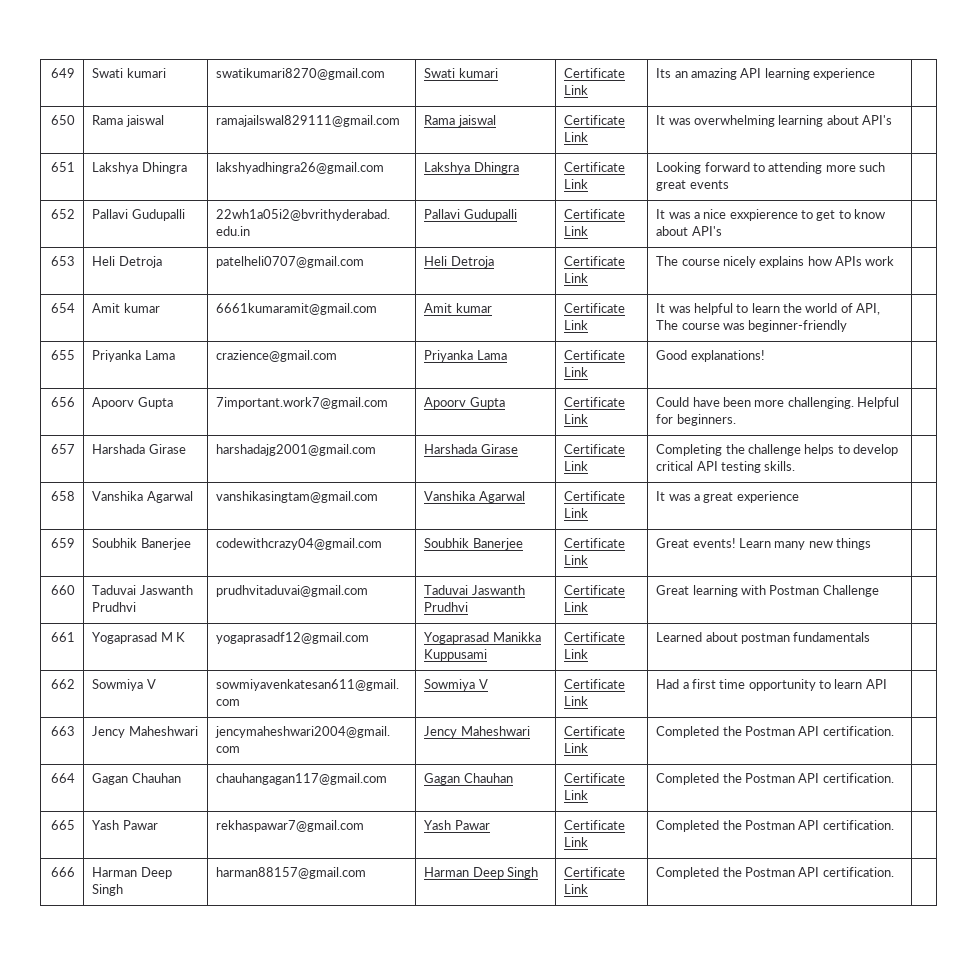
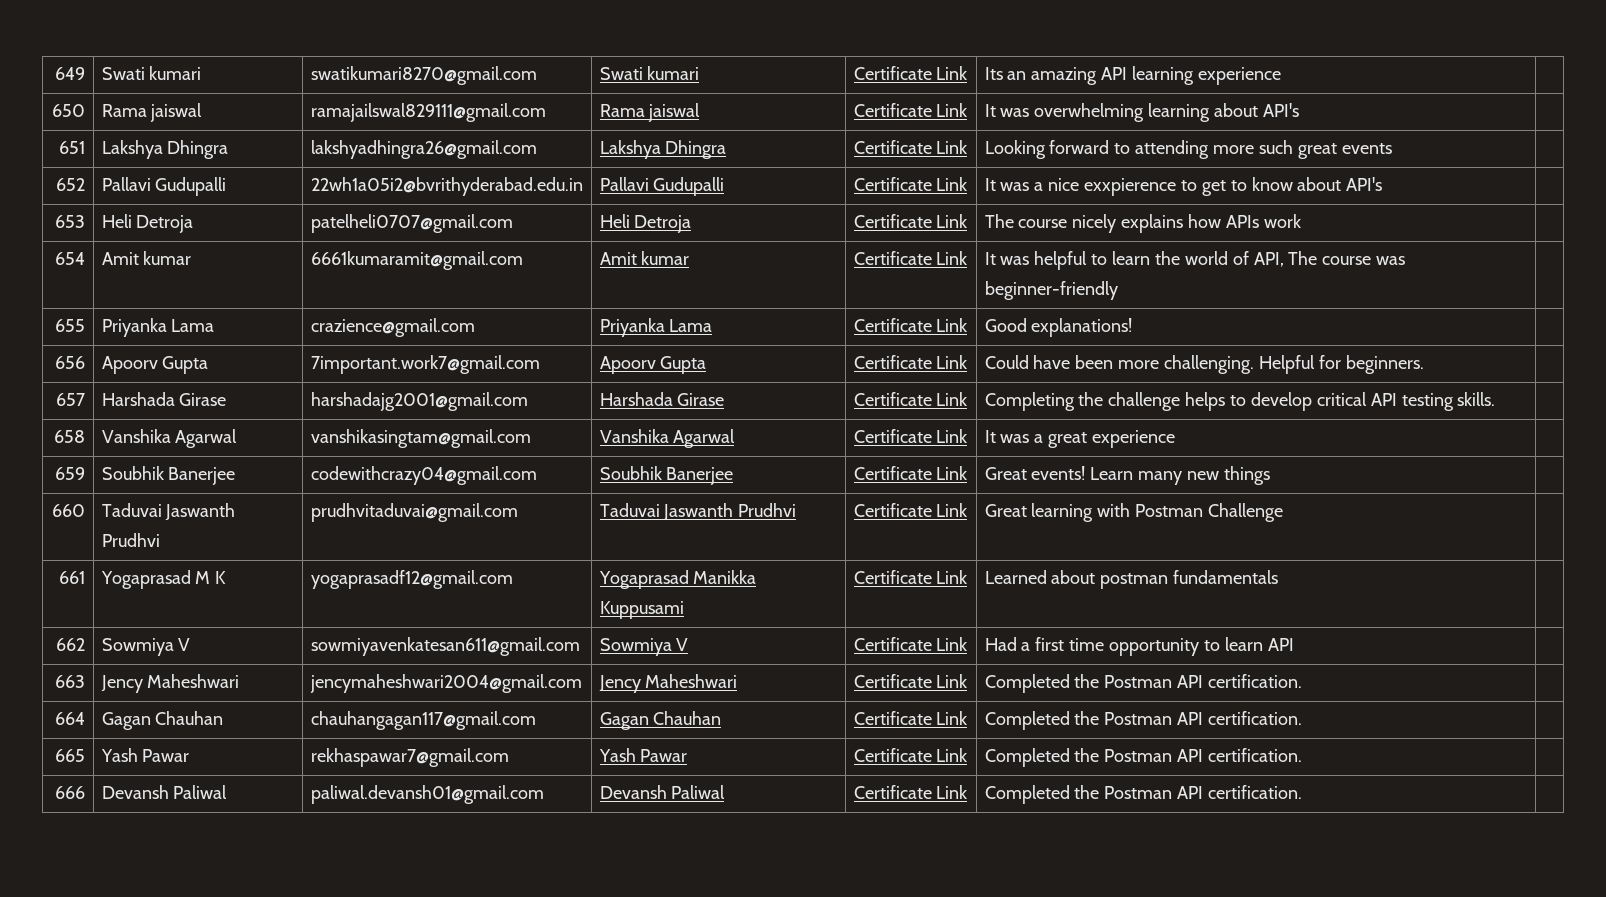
[92,867,172,879] [92,884,124,896] [216,867,367,879] [424,867,538,879] Harman Deep Singh | harman88157@gmail.com | Harman Deep Singh -> [101,785,228,799] [310,785,544,804] [599,785,726,799] Devansh Paliwal | paliwal.devansh01@gmail.com | Devansh Paliwal

